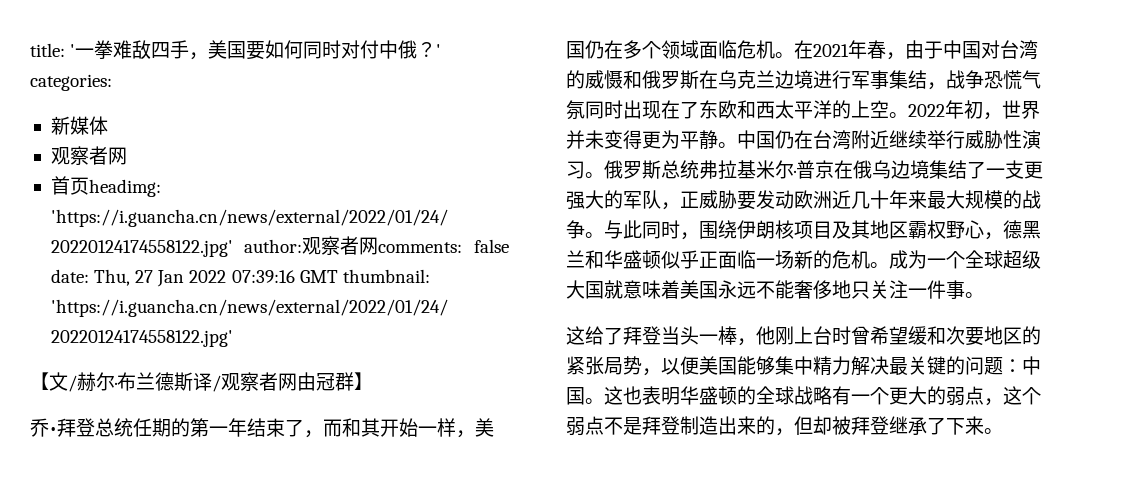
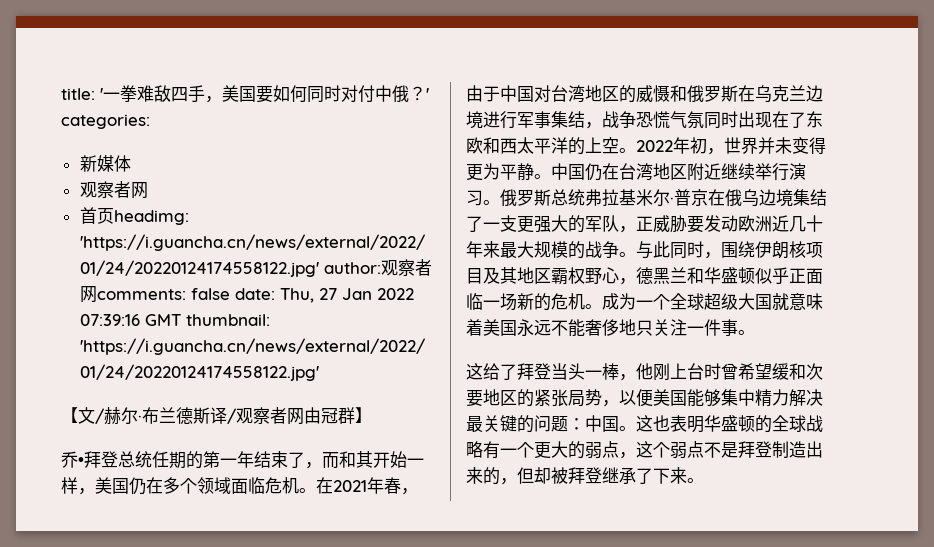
(1038, 50) none -> [585,85,619,102] 地区
(851, 140) none -> [653,163,687,180] 地区
[965,130,1022,149] 威胁性 -> (789, 172) none

